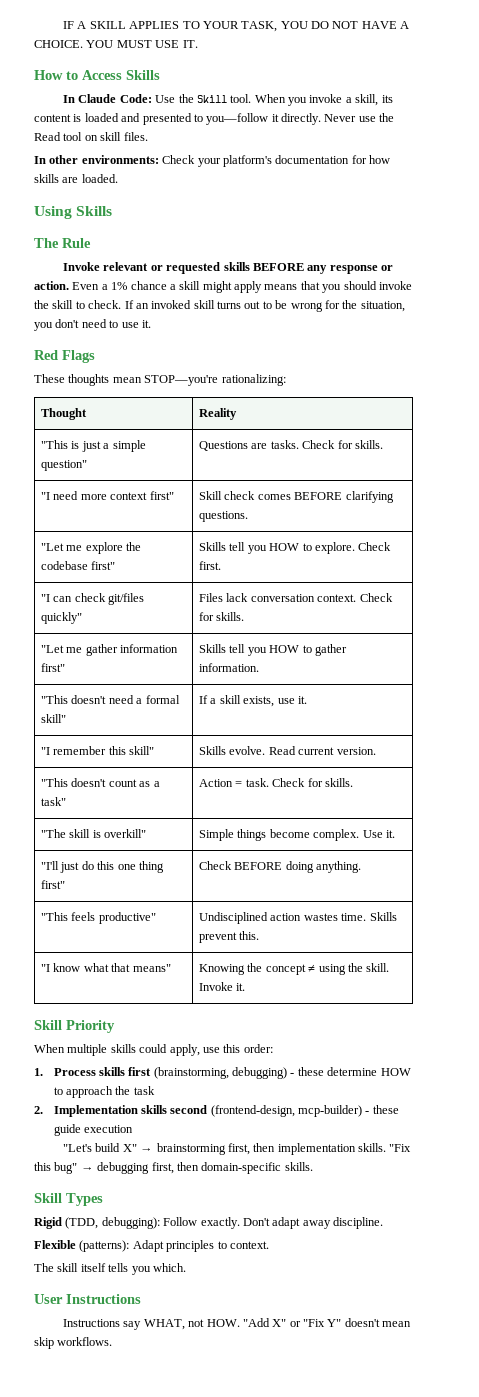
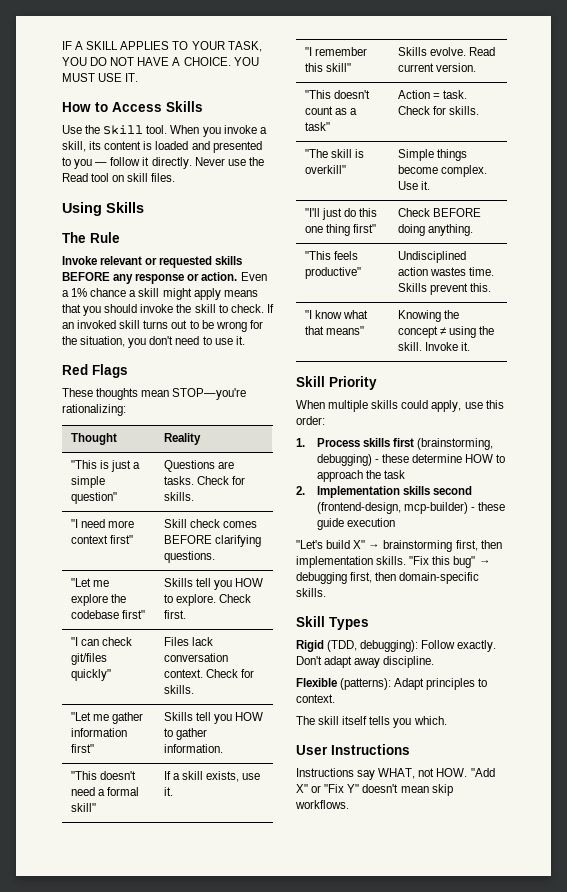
[63,94,152,103] In Claude Code: -> (203, 106) none
[206,113,269,125] you—follow -> [74,157,141,169] you — follow
[34,155,390,167] [34,174,118,183] // In other environments: Check your platform's documentation for how skills are loaded. -> (176, 177) none

